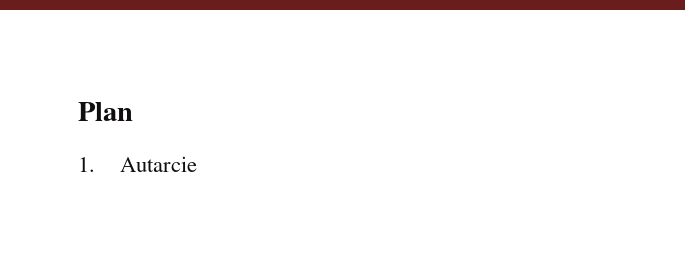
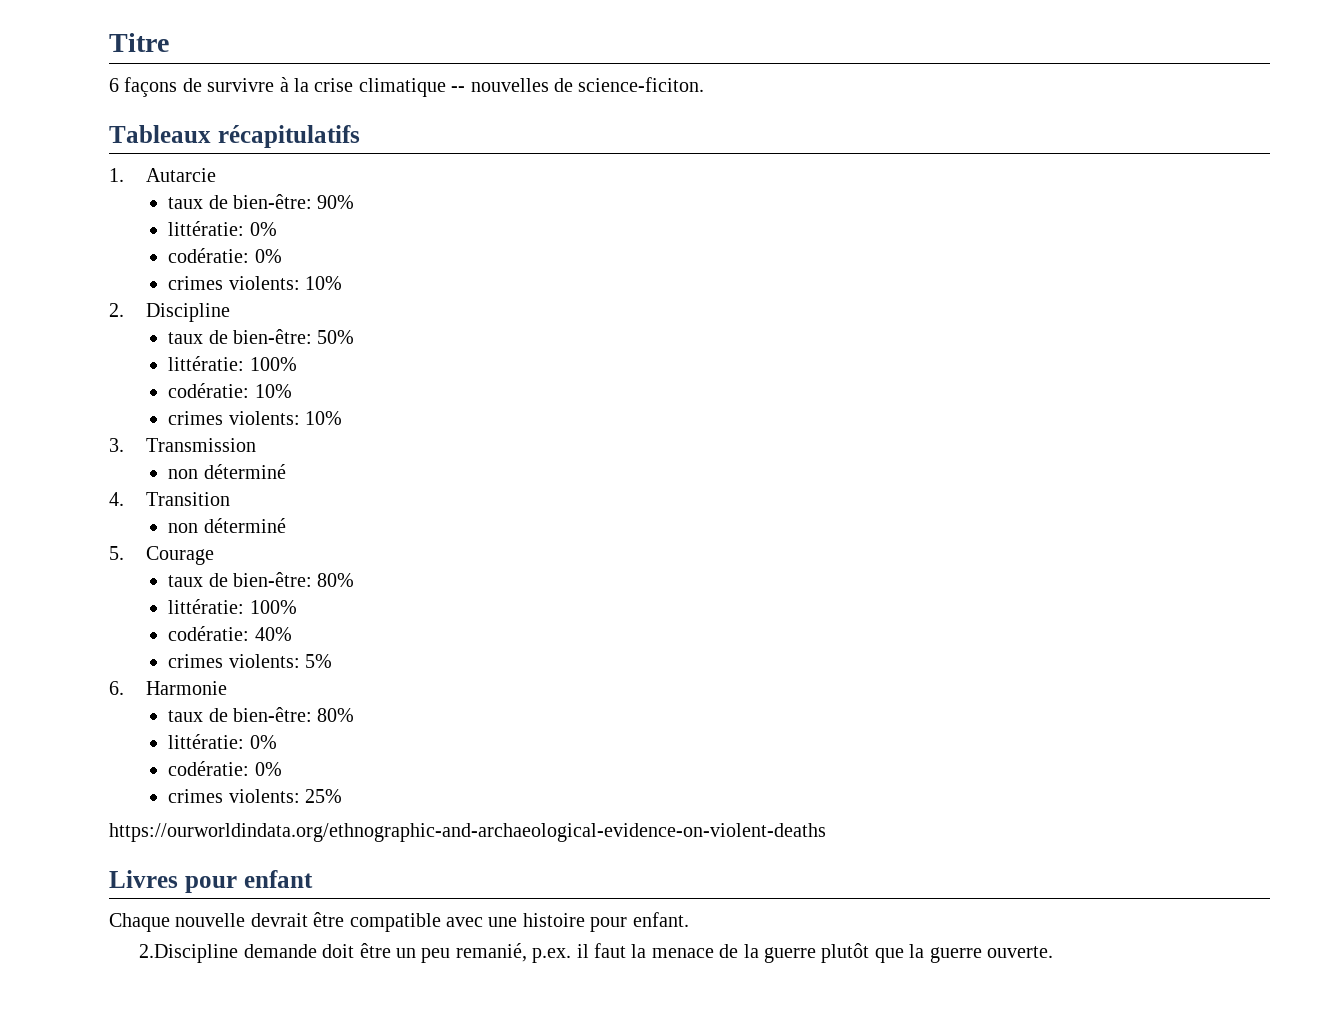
[78,102,133,121] [78,156,197,172] Plan // 1. Autarcie -> [109,33,169,52] [109,77,705,97] [109,125,360,148] [109,168,217,182] [168,194,355,209] [168,221,277,236] [168,248,282,263] [168,276,342,290] [109,303,231,322] [168,329,355,344] [168,356,297,371] [168,383,292,398] [168,411,342,425] [109,438,257,452] [168,464,286,479] [109,492,231,506] [168,518,286,533] [109,546,215,565] [168,572,355,587] [168,599,297,614] [168,626,292,641] [168,654,332,668] [109,681,228,695] [168,707,355,722] [168,734,277,749] [168,761,282,776] [168,789,342,803] [109,823,826,842] [109,870,313,893] [109,912,689,932] [139,943,1054,963] Titre // 6 façons de survivre à la crise climatique -- nouvelles de science-ficiton. // Tableaux récapitulatifs // 1. Autarcie // taux de bien-être: 90% // littératie: 0% // codératie: 0% // crimes violents: 10% // 2. Discipline // taux de bien-être: 50% // littératie: 100% // codératie: 10% // crimes violents: 10% // 3. Transmission // non déterminé // 4. Transition // non déterminé // 5. Courage // taux de bien-être: 80% // littératie: 100% // codératie: 40% // crimes violents: 5% // 6. Harmonie // taux de bien-être: 80% // littératie: 0% // codératie: 0% // crimes violents: 25% // https://ourworldindata.org/ethnographic-and-archaeological-evidence-on-violent-deaths // Livres pour enfant // Chaque nouvelle devrait être compatible avec une histoire pour enfant. // 2.Discipline demande doit être un peu remanié, p.ex. il faut la menace de la guerre plutôt que la guerre ouverte.

